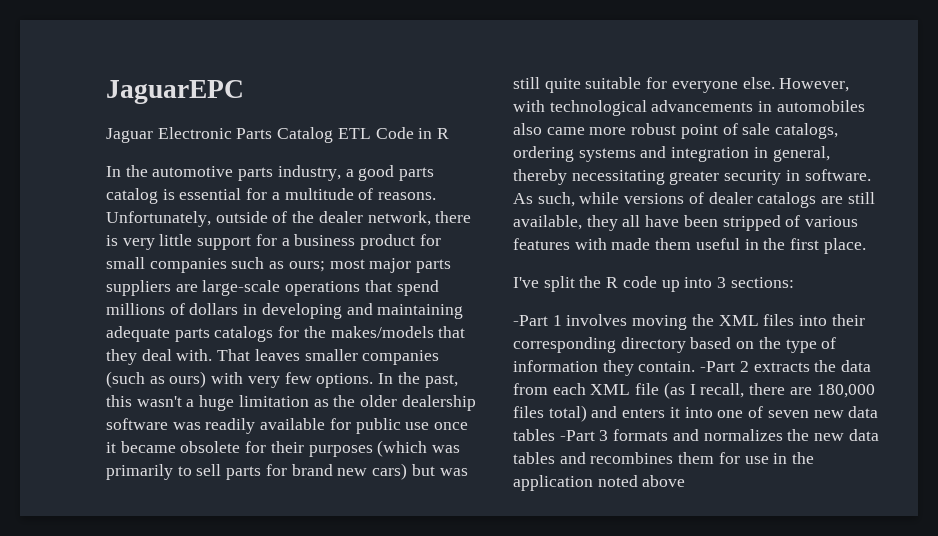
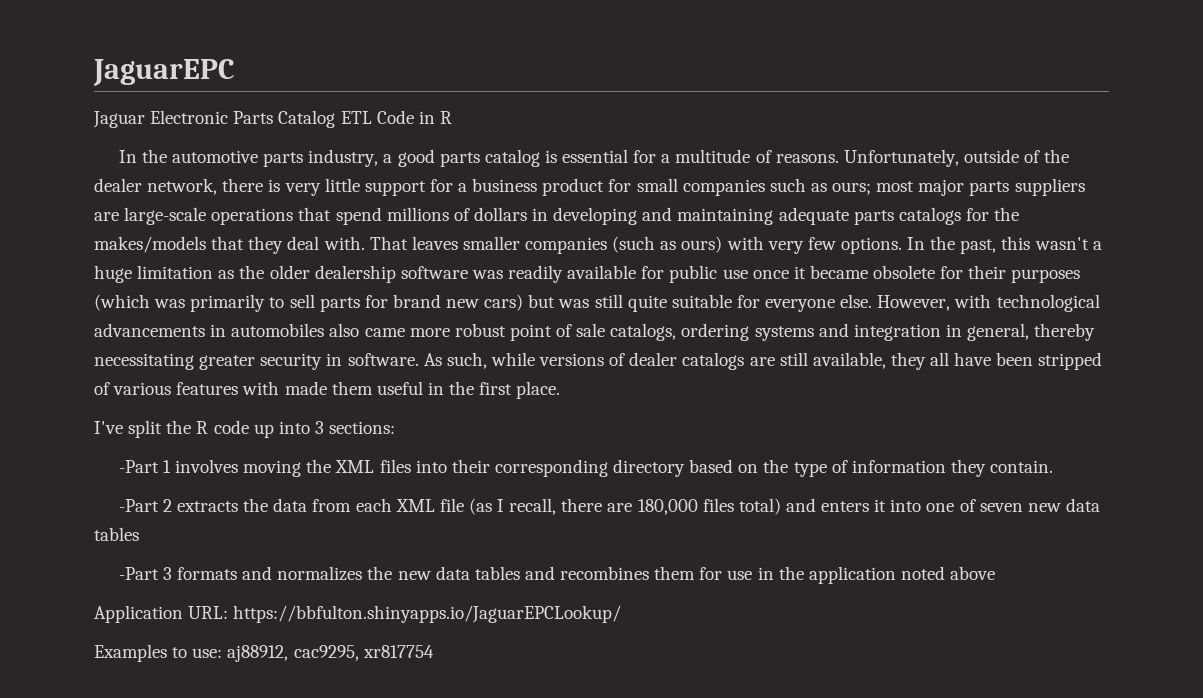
(696, 366) none -> (1054, 466) //
(555, 435) none -> (139, 534) //
(686, 481) none -> [94,605,622,623] [94,644,434,662] // Application URL: https://bbfulton.shinyapps.io/JaguarEPCLookup/ // Examples to use: aj88912, cac9295, xr817754

